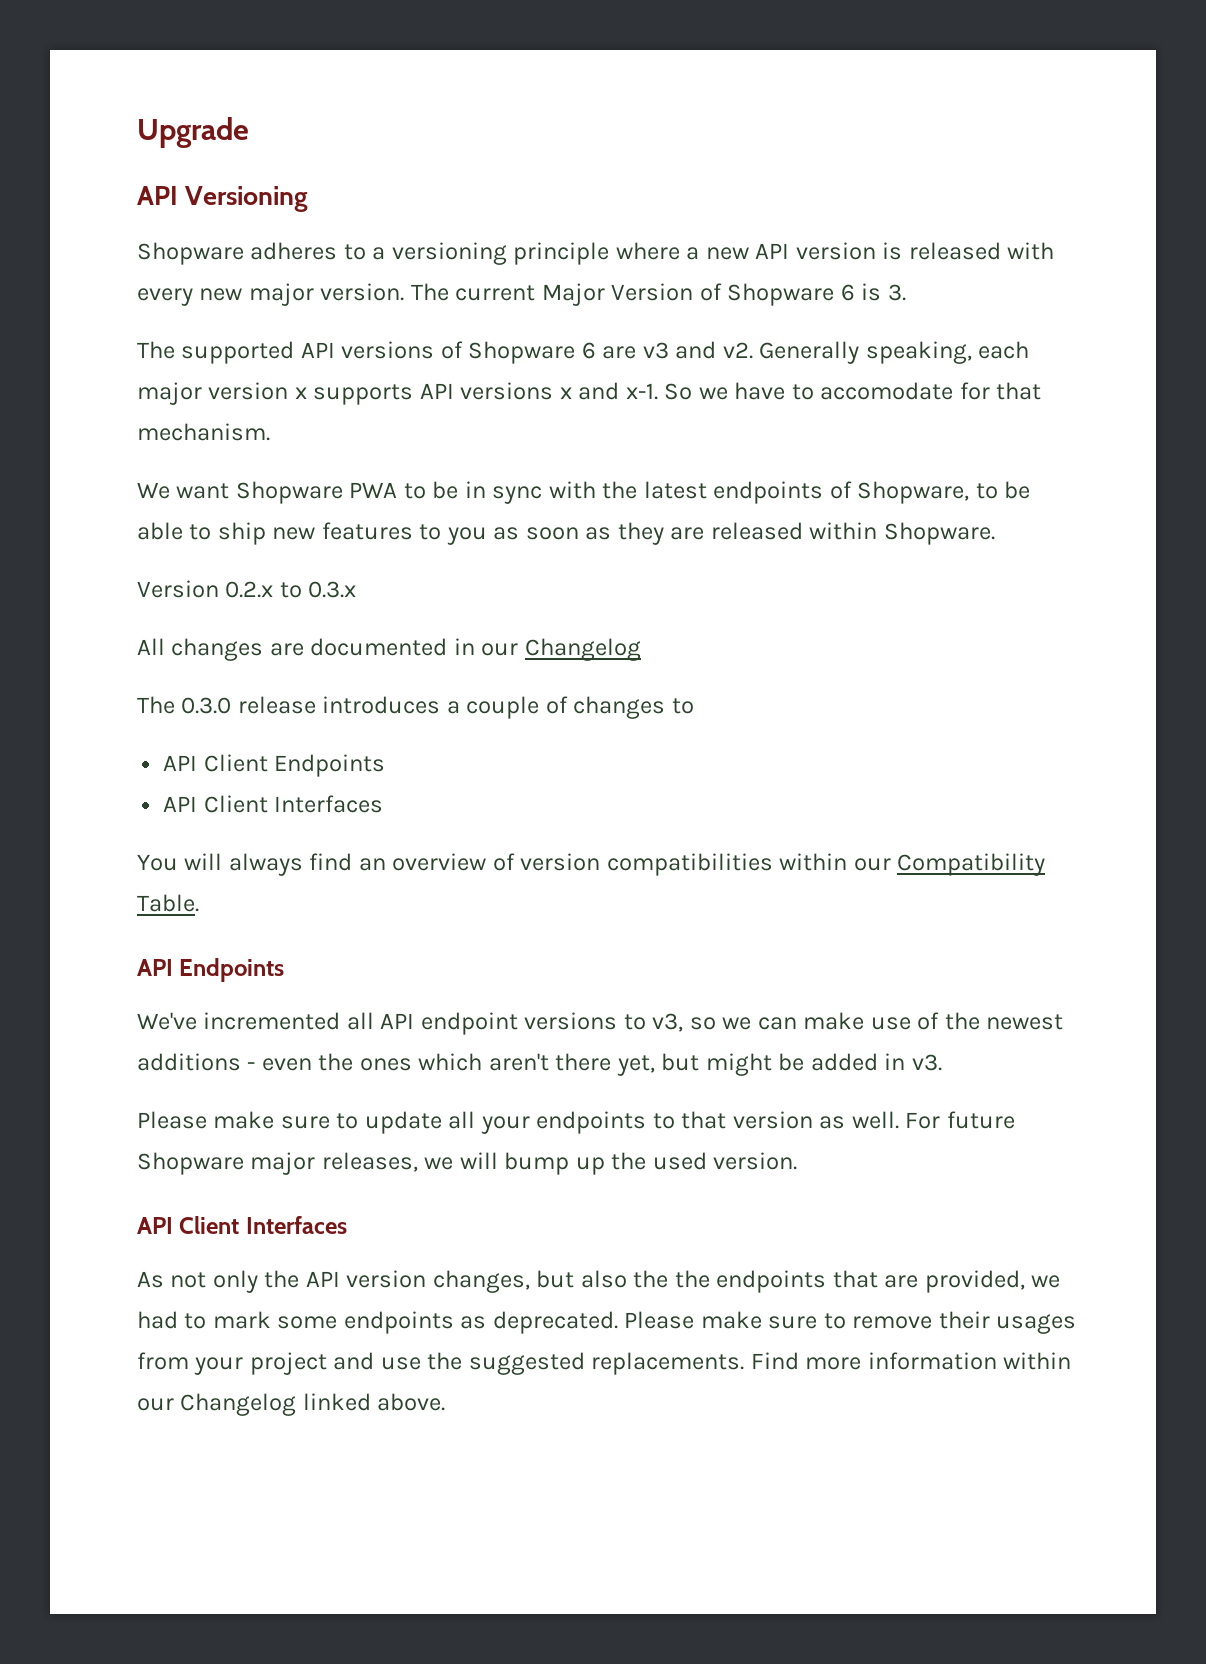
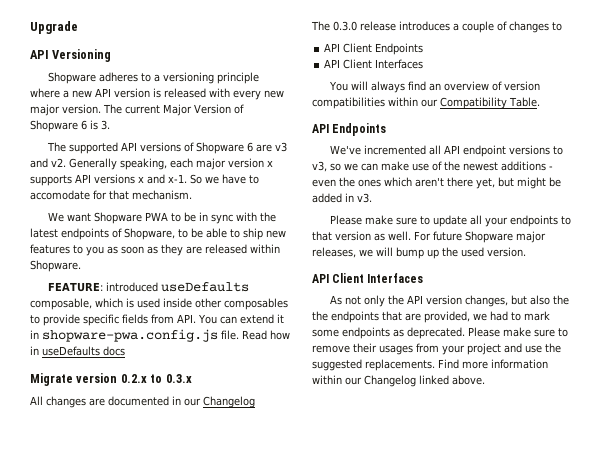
[137,580,219,598] Version -> [48,282,250,292] [30,298,288,310] [30,314,284,326] [30,329,290,342] [30,346,125,356] [30,373,118,386] FEATURE: introduced useDefaults composable, which is used inside other composables to provide specific fields from API. You can extend it in shopware-pwa.config.js file. Read how in useDefaults docs // Migrate version

